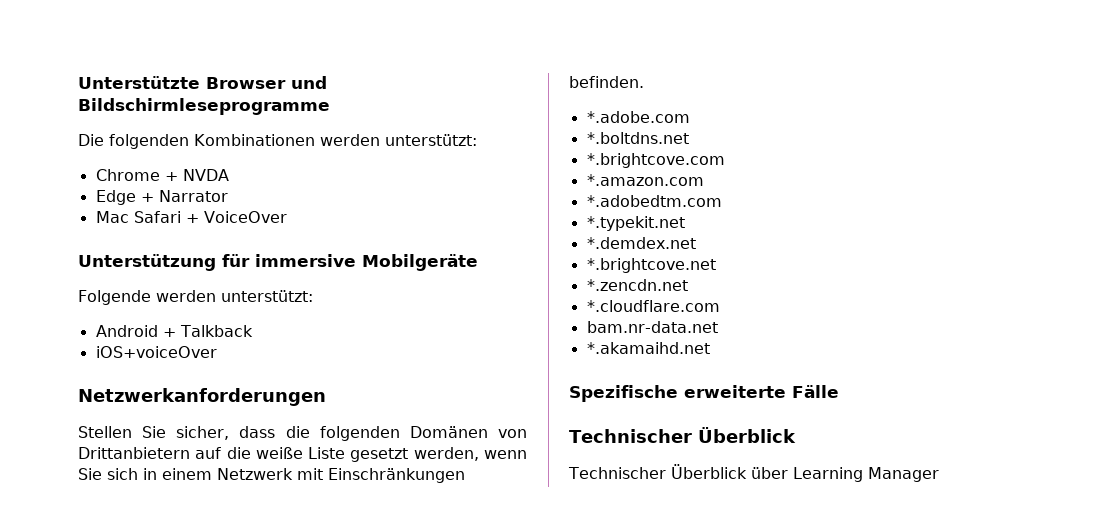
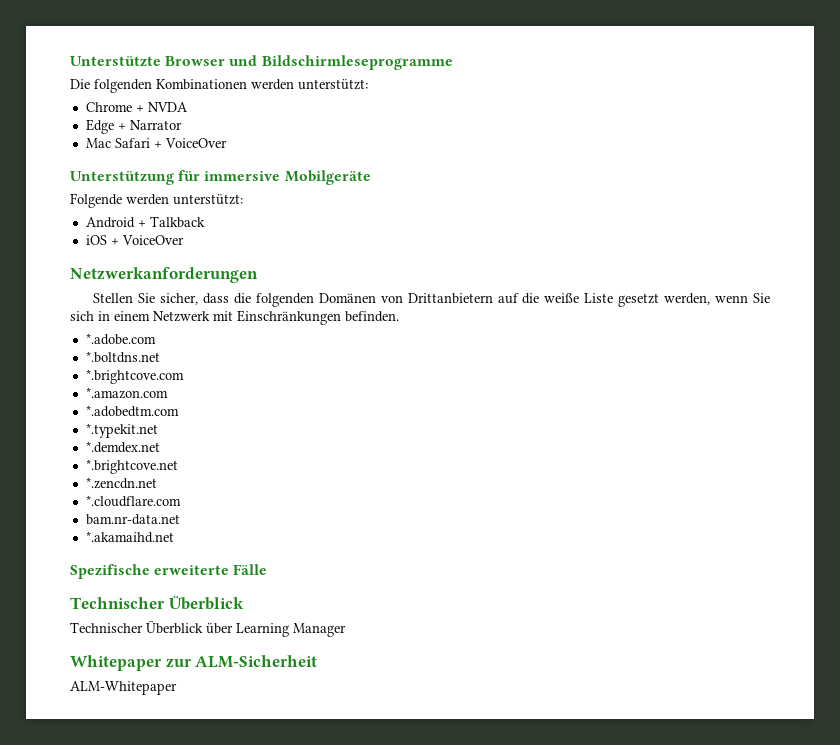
[95,346,217,358] iOS+voiceOver -> [85,235,184,245] iOS + VoiceOver
(939, 474) none -> [70,655,318,671] [70,681,177,695] // Whitepaper zur ALM-Sicherheit // ALM-Whitepaper

